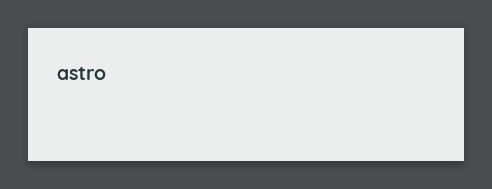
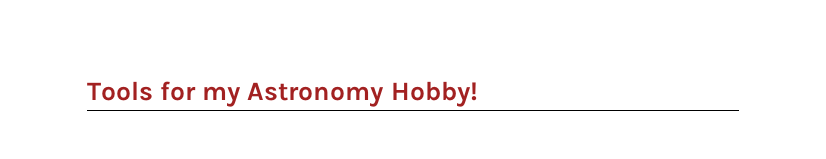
[57,67,106,80] astro -> [87,81,478,107] Tools for my Astronomy Hobby!

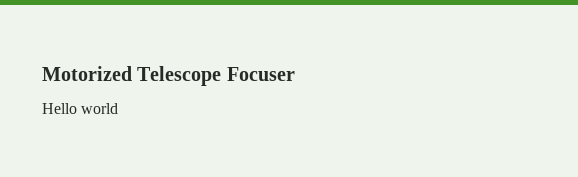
[87,81,478,107] Tools for my Astronomy Hobby! -> [42,66,295,86] [42,103,119,114] Motorized Telescope Focuser // Hello world

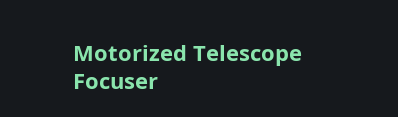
[42,103,119,114] // Hello world -> (158, 81) none

